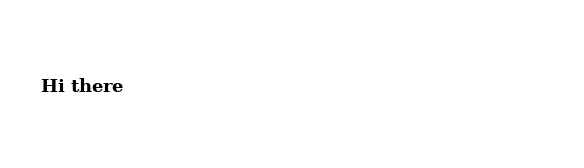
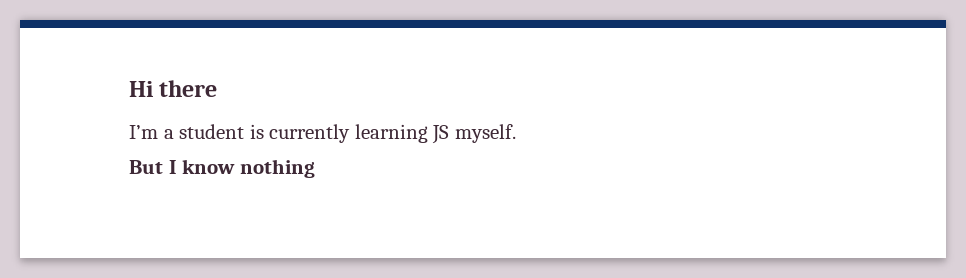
(123, 85) none -> [129,124,516,144] [129,159,315,178] // I’m a student is currently learning JS myself. // But I know nothing

